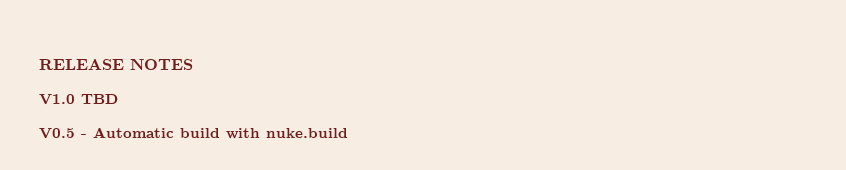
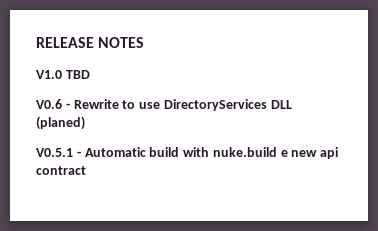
[39,128,75,139] V0.5 -> [36,99,292,111] [36,116,85,130] [36,148,73,157] V0.6 - Rewrite to use DirectoryServices DLL (planed) // V0.5.1
(348, 133) none -> [280,147,339,159] [36,166,86,175] e new api contract

